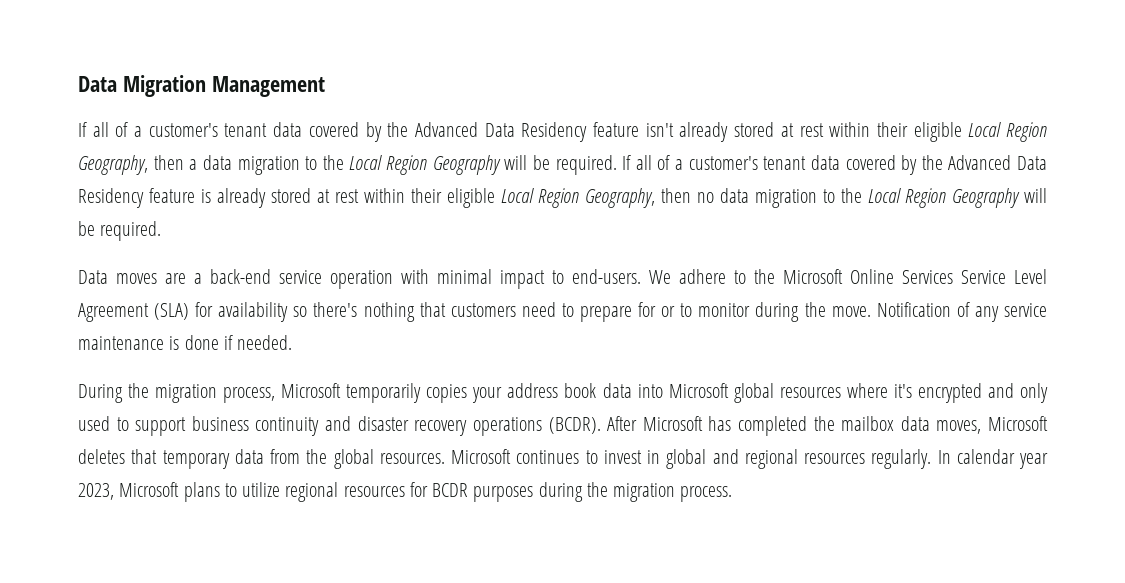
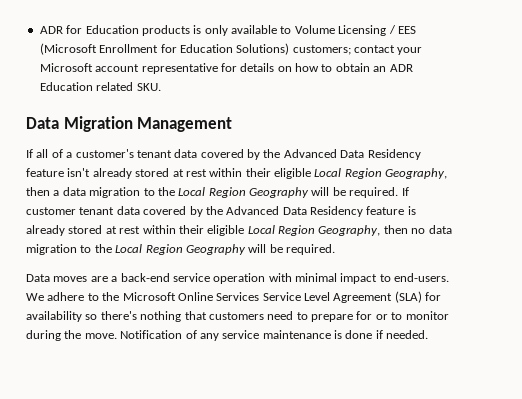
(78, 84) none -> [39,25,416,36] [39,43,423,55] [39,63,413,74] [39,82,161,91] ADR for Education products is only available to Volume Licensing / EES (Microsoft Enrollment for Education Solutions) customers; contact your Microsoft account representative for details on how to obtain an ADR Education related SKU. //
[635,155,758,170] all of a customer's -> [26,207,76,215] customer
[78,383,1049,403] [78,416,1048,436] [78,449,1049,469] [78,482,733,502] // During the migration process, Microsoft temporarily copies your address book data into Microsoft global resources where it's encrypted and only used to support business continuity and disaster recovery operations (BCDR). After Microsoft has completed the mailbox data moves, Microsoft deletes that temporary data from the global resources. Microsoft continues to invest in global and regional resources regularly. In calendar year 2023, Microsoft plans to utilize regional resources for BCDR purposes during the migration process. -> (429, 334) none

